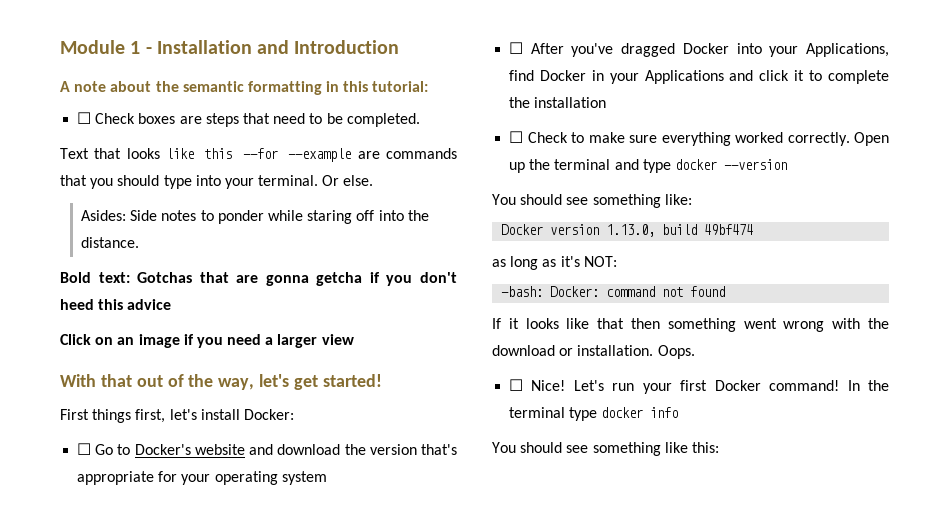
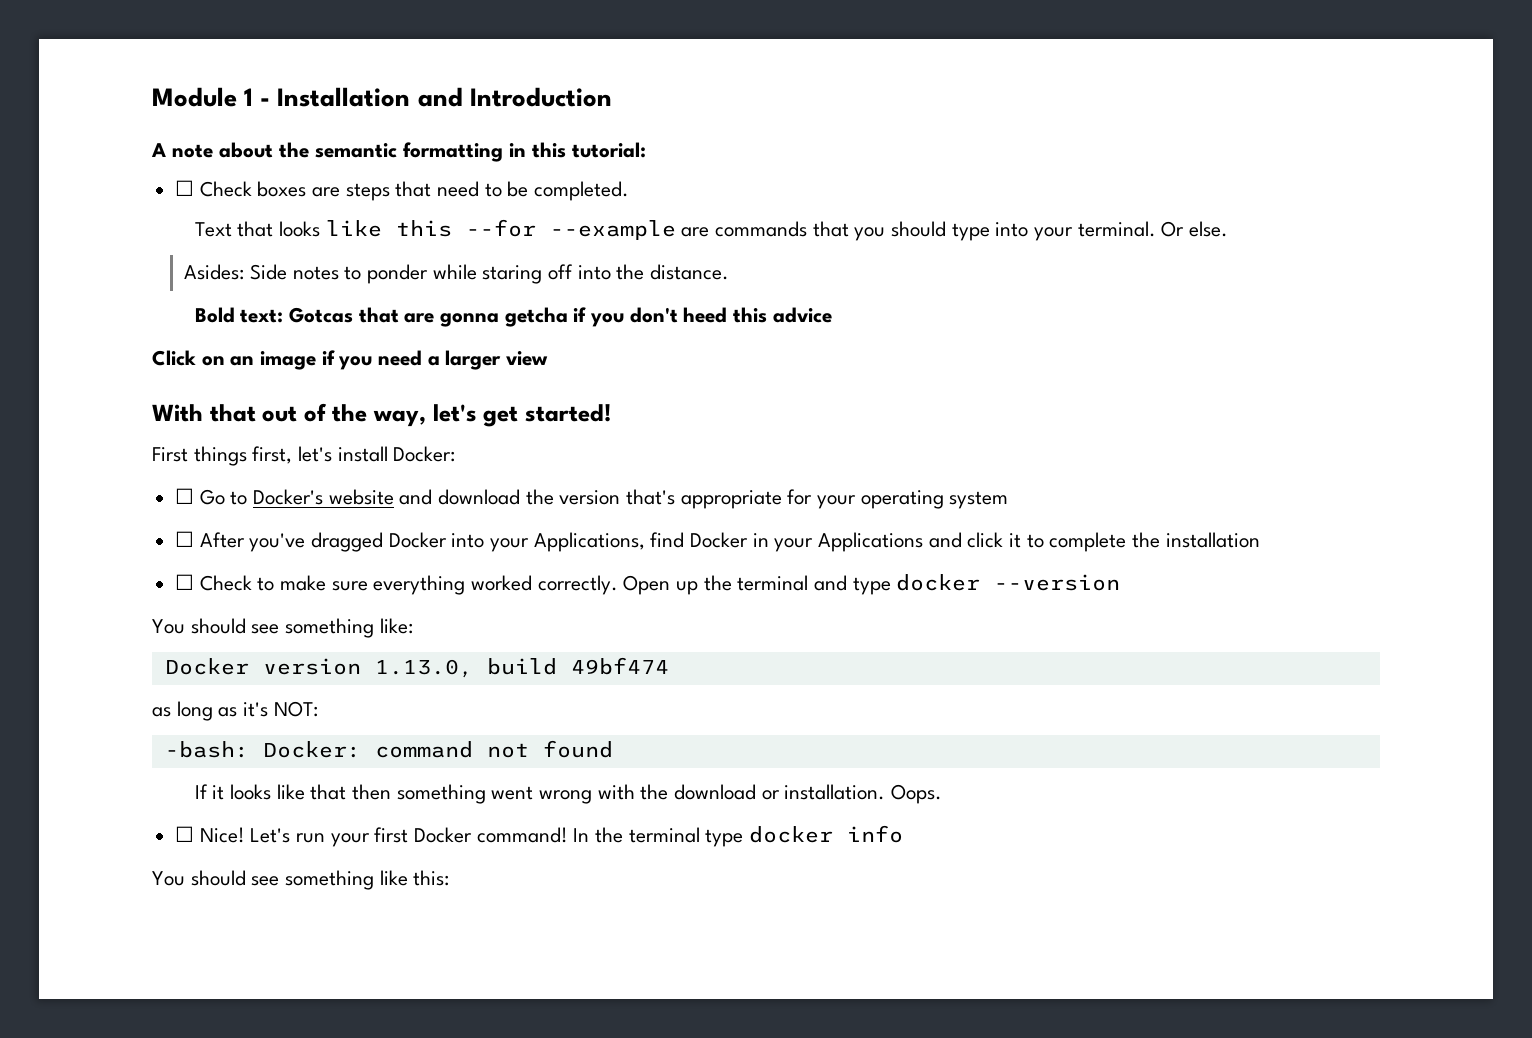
[137,272,193,283] Gotchas -> [288,307,353,323] Gotcas

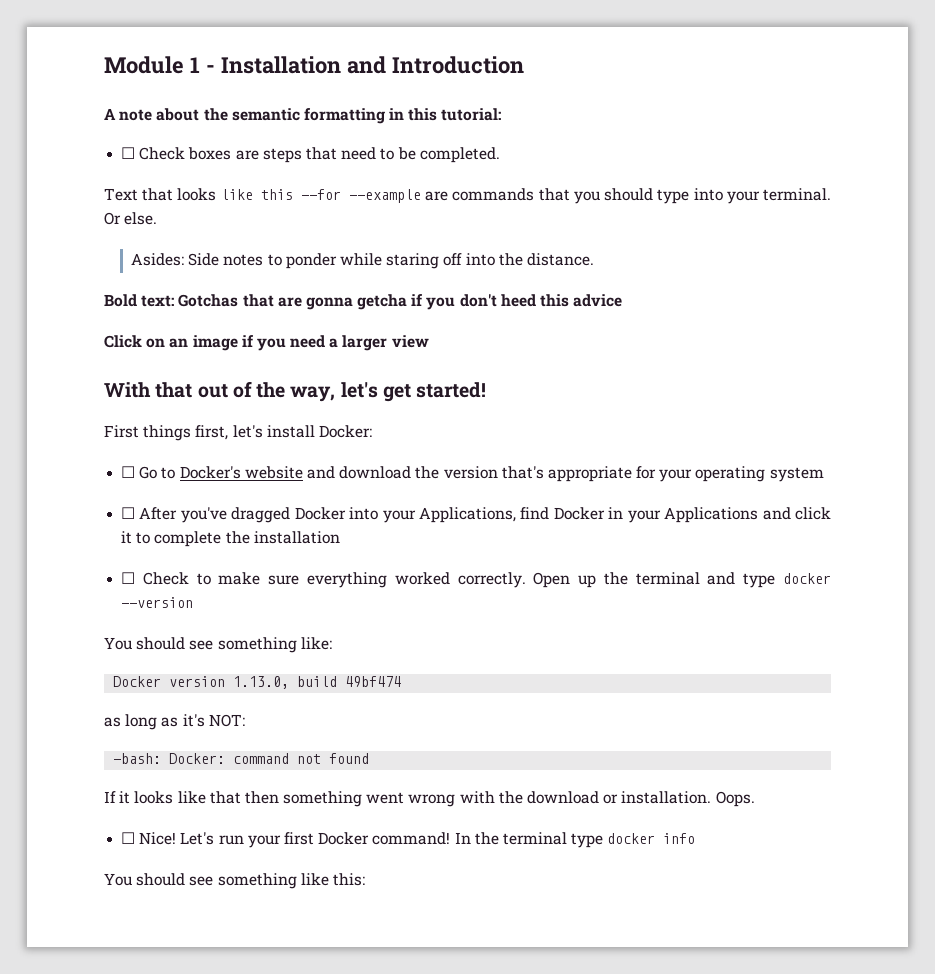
[288,307,353,323] Gotcas -> [178,294,239,307] Gotchas

